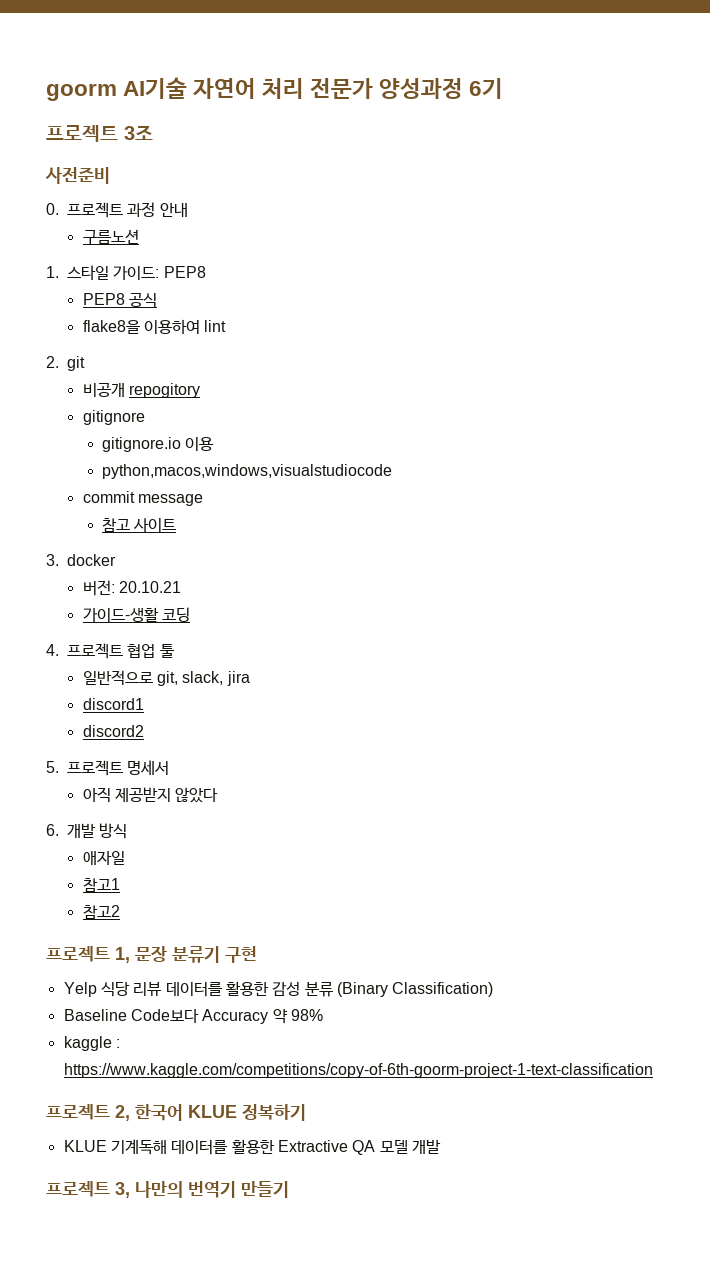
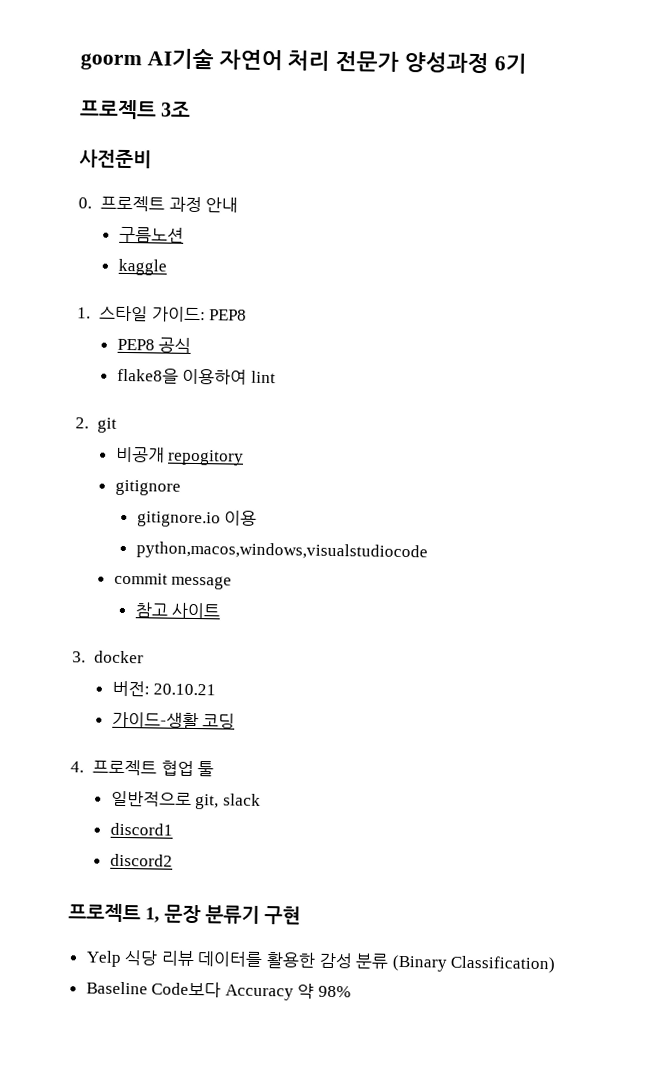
(139, 236) none -> [117,258,167,276] // kaggle
[182,671,250,686] slack, jira -> [222,793,261,806] slack
[46,760,170,776] [82,787,219,803] [46,823,128,839] [82,851,125,865] [82,878,120,892] [82,905,120,919] // 5. 프로젝트 명세서 // 아직 제공받지 않았다 // 6. 개발 방식 // 애자일 // 참고1 // 참고2 -> (173, 860) none
[63,1036,120,1051] [63,1063,653,1078] [46,1104,306,1121] [63,1139,441,1155] [46,1181,289,1198] // kaggle : https://www.kaggle.com/competitions/copy-of-6th-goorm-project-1-text-classification // 프로젝트 2, 한국어 KLUE 정복하기 // KLUE 기계독해 데이터를 활용한 Extractive QA 모델 개발 // 프로젝트 3, 나만의 번역기 만들기 -> (352, 991) none

